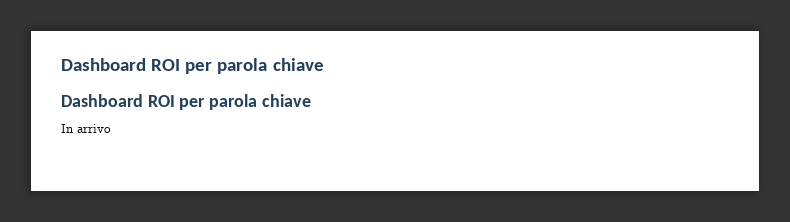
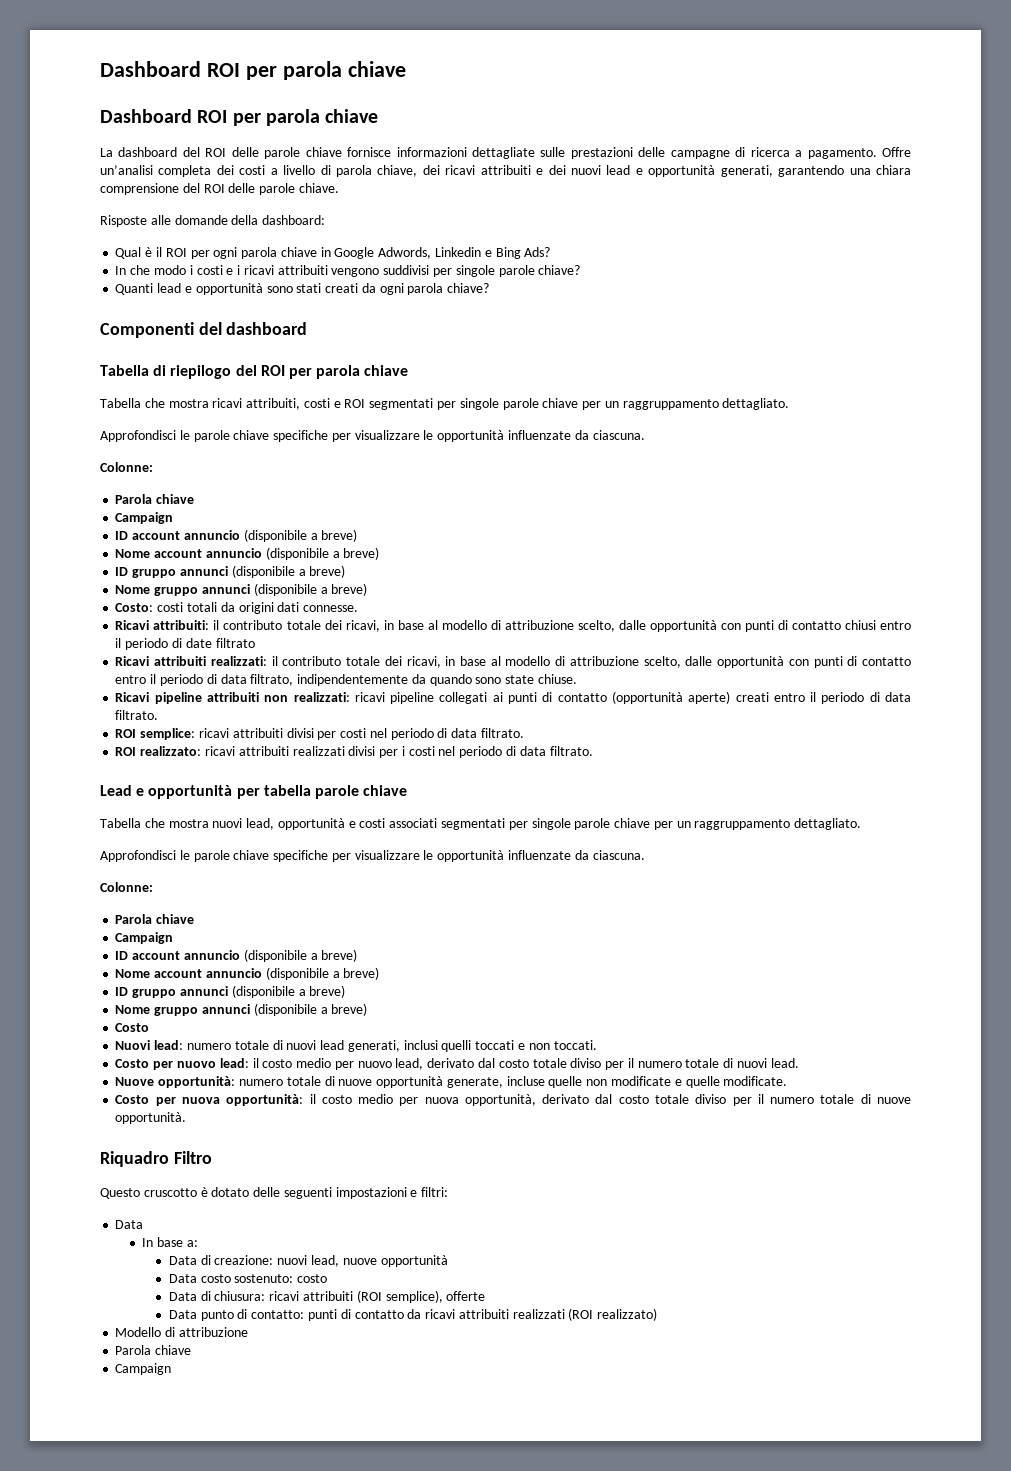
[61,124,111,133] In arrivo -> [100,147,912,159] [100,165,912,177] [100,183,339,195] [100,215,326,227] [115,247,551,259] [115,265,581,277] [115,283,490,295] [100,322,308,338] [100,365,409,379] [100,398,790,410] [100,430,645,442] [100,462,153,472] [115,494,195,504] [115,512,174,524] [115,529,358,542] [115,547,380,560] [115,565,346,578] [115,583,368,596] [115,602,359,614] [115,620,912,632] [115,638,255,650] [115,656,912,668] [115,674,577,686] [115,691,911,704] [115,710,159,720] [115,728,524,740] [115,746,593,758] [100,785,408,799] [100,818,862,830] [100,850,645,862] [100,882,153,892] [115,914,195,924] [115,932,174,944] [115,949,358,962] [115,967,380,980] [115,985,346,998] [115,1003,368,1016] [115,1023,150,1032] [115,1040,597,1052] [115,1058,799,1070] [115,1076,788,1088] [115,1094,911,1106] [115,1112,187,1124] [100,1151,212,1167] [100,1187,449,1199] [115,1220,144,1229] [142,1237,198,1247] [168,1255,448,1267] [168,1274,328,1283] [168,1290,486,1303] [168,1308,658,1321] [115,1327,248,1337] [115,1345,192,1355] [115,1363,172,1375] La dashboard del ROI delle parole chiave fornisce informazioni dettagliate sulle prestazioni delle campagne di ricerca a pagamento. Offre un’analisi completa dei costi a livello di parola chiave, dei ricavi attribuiti e dei nuovi lead e opportunità generati, garantendo una chiara comprensione del ROI delle parole chiave. // Risposte alle domande della dashboard: // Qual è il ROI per ogni parola chiave in Google Adwords, Linkedin e Bing Ads? // In che modo i costi e i ricavi attribuiti vengono suddivisi per singole parole chiave? // Quanti lead e opportunità sono stati creati da ogni parola chiave? // Componenti del dashboard // Tabella di riepilogo del ROI per parola chiave // Tabella che mostra ricavi attribuiti, costi e ROI segmentati per singole parole chiave per un raggruppamento dettagliato. // Approfondisci le parole chiave specifiche per visualizzare le opportunità influenzate da ciascuna. // Colonne: // Parola chiave // Campaign // ID account annuncio (disponibile a breve) // Nome account annuncio (disponibile a breve) // ID gruppo annunci (disponibile a breve) // Nome gruppo annunci (disponibile a breve) // Costo: costi totali da origini dati connesse. // Ricavi attribuiti: il contributo totale dei ricavi, in base al modello di attribuzione scelto, dalle opportunità con punti di contatto chiusi entro il periodo di date filtrato // Ricavi attribuiti realizzati: il contributo totale dei ricavi, in base al modello di attribuzione scelto, dalle opportunità con punti di contatto entro il periodo di data filtrato, indipendentemente da quando sono state chiuse. // Ricavi pipeline attribuiti non realizzati: ricavi pipeline collegati ai punti di contatto (opportunità aperte) creati entro il periodo di data filtrato. // ROI semplice: ricavi attribuiti divisi per costi nel periodo di data filtrato. // ROI realizzato: ricavi attribuiti realizzati divisi per i costi nel periodo di data filtrato. // Lead e opportunità per tabella parole chiave // Tabella che mostra nuovi lead, opportunità e costi associati segmentati per singole parole chiave per un raggruppamento dettagliato. // Approfondisci le parole chiave specifiche per visualizzare le opportunità influenzate da ciascuna. // Colonne: // Parola chiave // Campaign // ID account annuncio (disponibile a breve) // Nome account annuncio (disponibile a breve) // ID gruppo annunci (disponibile a breve) // Nome gruppo annunci (disponibile a breve) // Costo // Nuovi lead: numero totale di nuovi lead generati, inclusi quelli toccati e non toccati. // Costo per nuovo lead: il costo medio per nuovo lead, derivato dal costo totale diviso per il numero totale di nuovi lead. // Nuove opportunità: numero totale di nuove opportunità generate, incluse quelle non modificate e quelle modificate. // Costo per nuova opportunità: il costo medio per nuova opportunità, derivato dal costo totale diviso per il numero totale di nuove opportunità. // Riquadro Filtro // Questo cruscotto è dotato delle seguenti impostazioni e filtri: // Data // In base a: // Data di creazione: nuovi lead, nuove opportunità // Data costo sostenuto: costo // Data di chiusura: ricavi attribuiti (ROI semplice), offerte // Data punto di contatto: punti di contatto da ricavi attribuiti realizzati (ROI realizzato) // Modello di attribuzione // Parola chiave // Campaign

